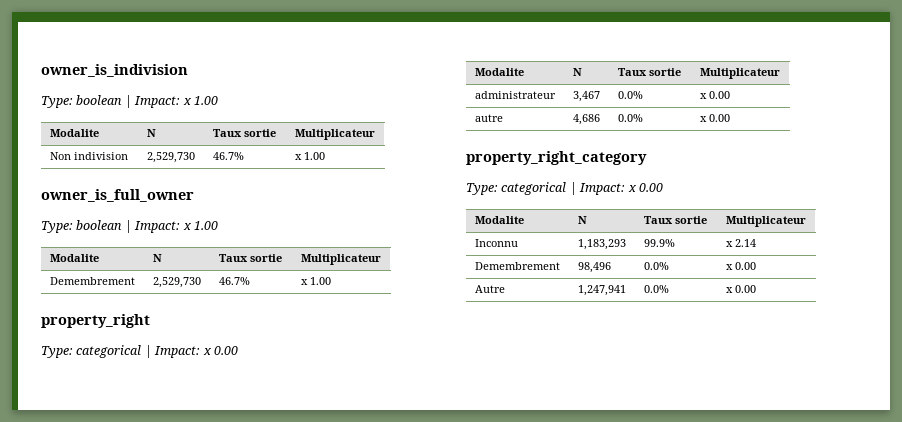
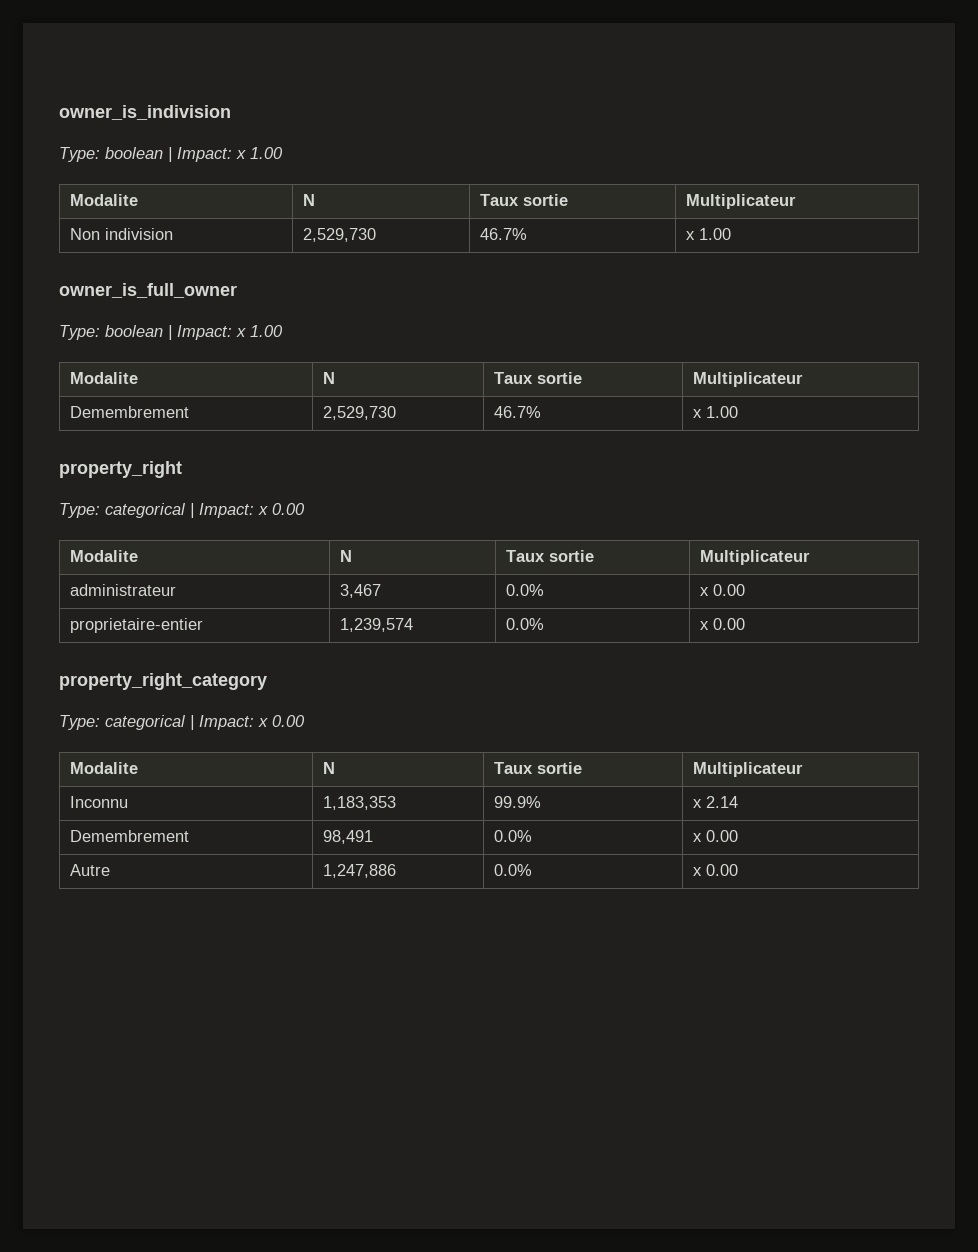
[474,114,503,122] [572,114,600,125] autre | 4,686 -> [70,618,204,633] [340,618,414,632] proprietaire-entier | 1,239,574
[577,239,626,250] 1,183,293 -> [323,796,397,810] 1,183,353
[577,262,611,273] 98,496 -> [323,830,374,844] 98,491
[577,285,626,296] 1,247,941 -> [323,864,397,878] 1,247,886

